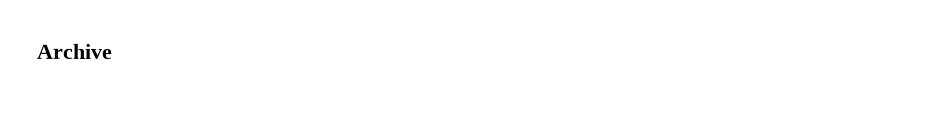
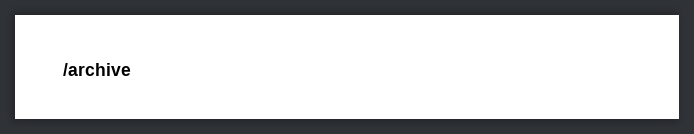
[36,43,113,60] Archive -> [63,63,131,76] /archive

